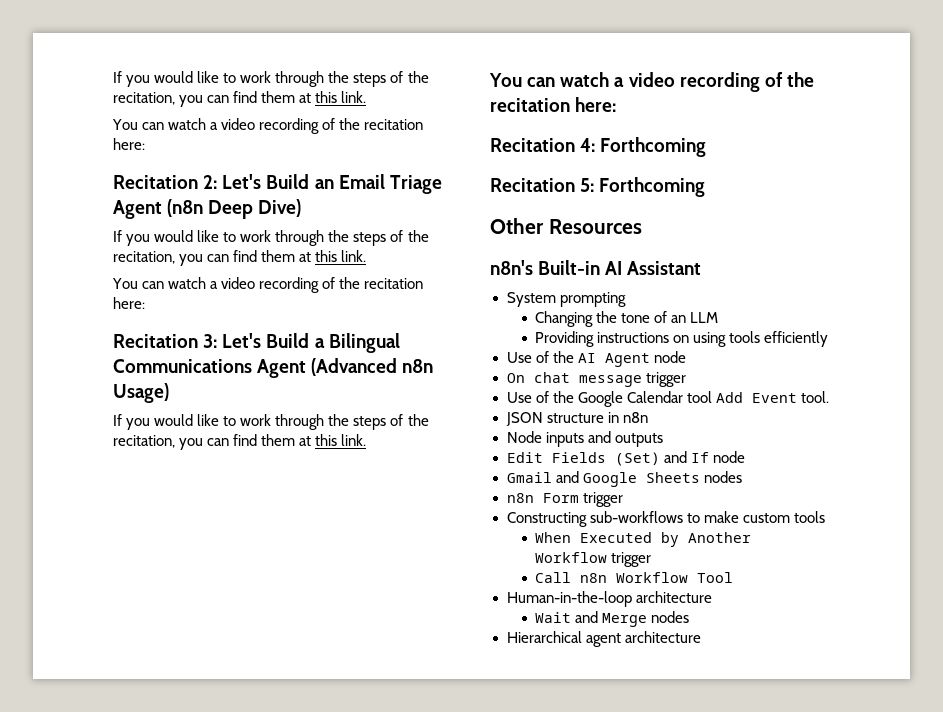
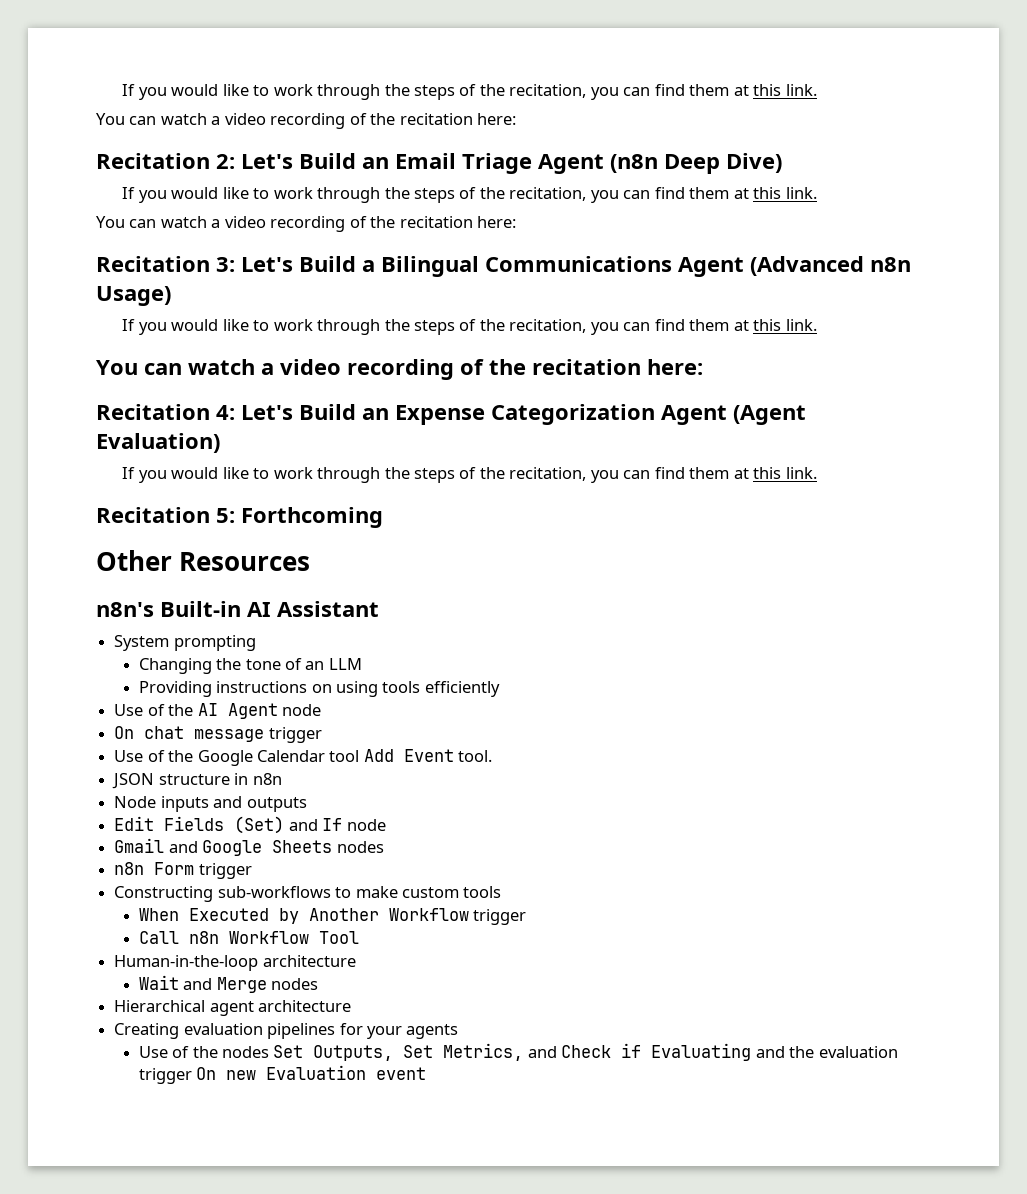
[600,137,707,157] Forthcoming -> [241,404,806,425] [96,433,220,453] [122,467,817,483] Let's Build an Expense Categorization Agent (Agent Evaluation) // If you would like to work through the steps of the recitation, you can find them at this link.
(701, 637) none -> [114,1023,459,1039] [138,1043,898,1061] [138,1065,427,1084] // Creating evaluation pipelines for your agents // Use of the nodes Set Outputs, Set Metrics, and Check if Evaluating and the evaluation trigger On new Evaluation event

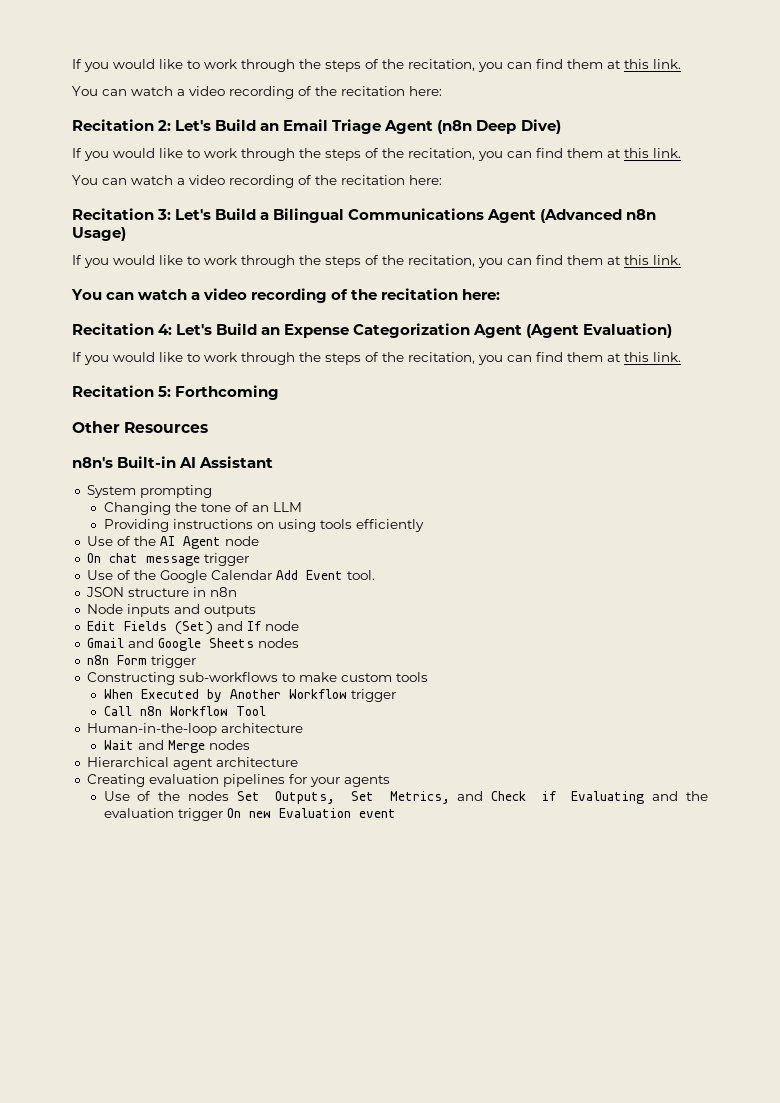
[329,750,360,762] tool -> (272, 575) none

